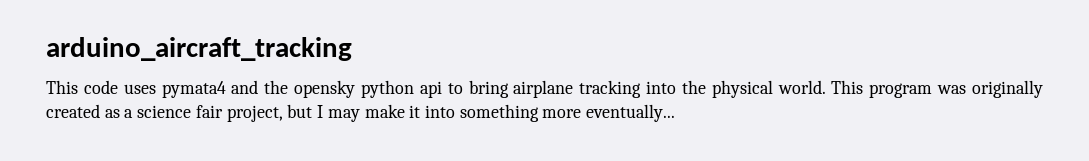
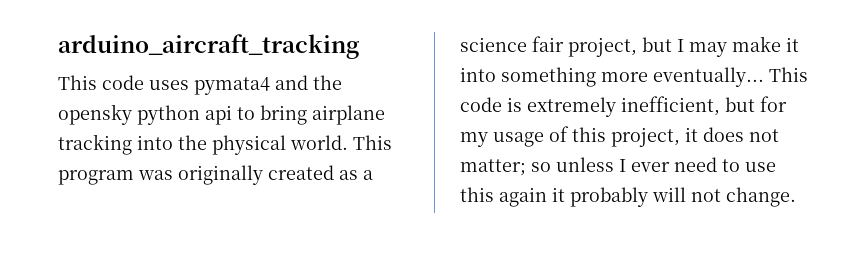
(676, 113) none -> [769,67,808,82] [460,96,787,117] [460,126,779,147] [460,157,776,176] [460,187,796,207] This code is extremely inefficient, but for my usage of this project, it does not matter; so unless I ever need to use this again it probably will not change.

